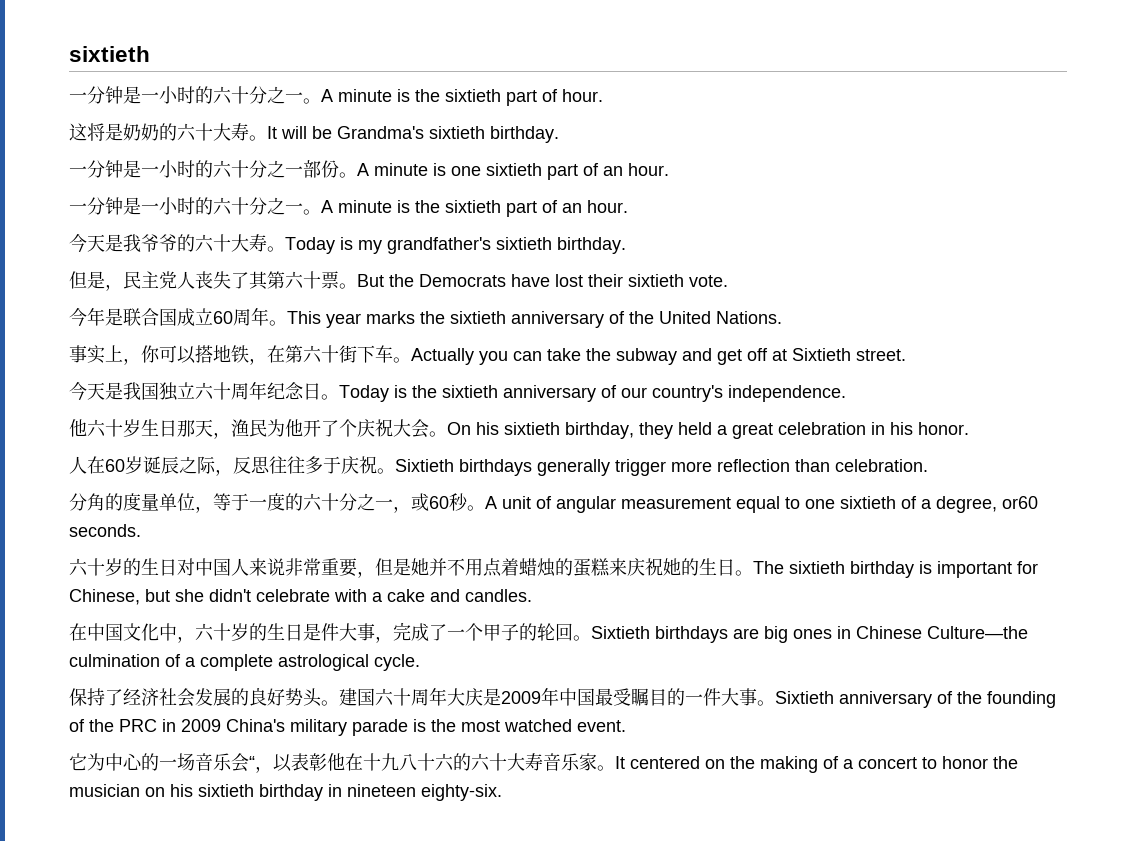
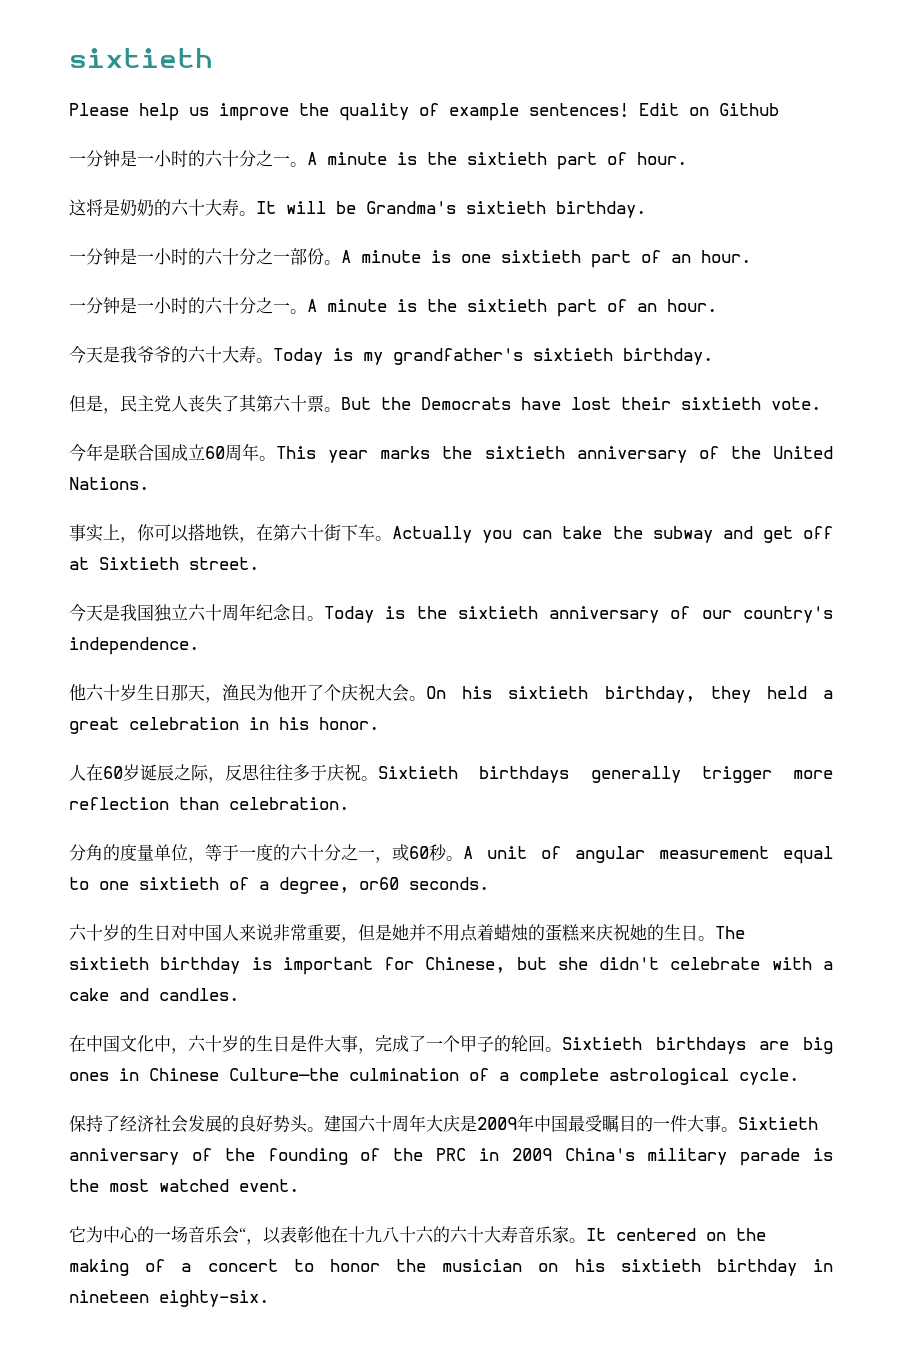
[69,46,150,62] sixtieth -> [69,48,213,68] [69,103,779,121] sixtieth // Please help us improve the quality of example sentences! Edit on Github

